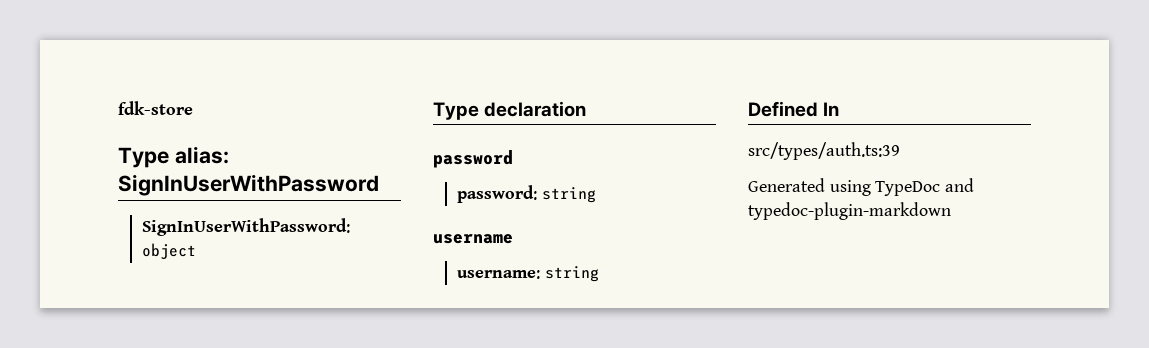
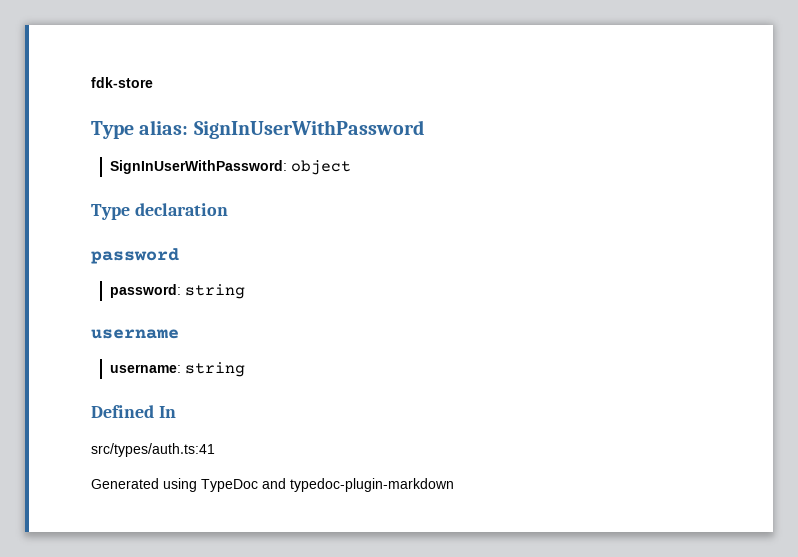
[748,142,900,160] src/types/auth.ts:39 -> [91,443,215,457] src/types/auth.ts:41

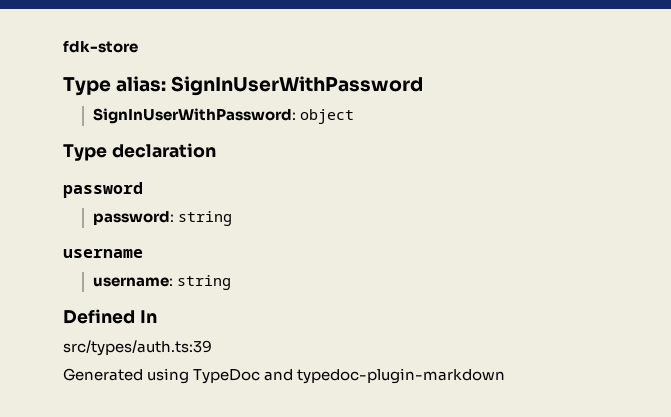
[91,443,215,457] src/types/auth.ts:41 -> [63,340,212,356] src/types/auth.ts:39

